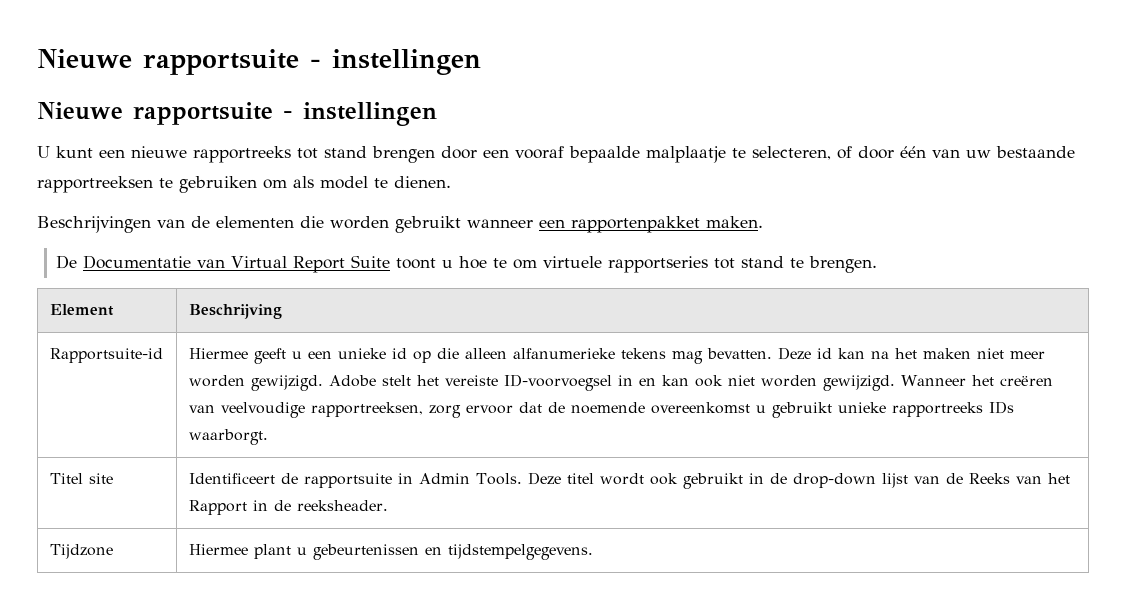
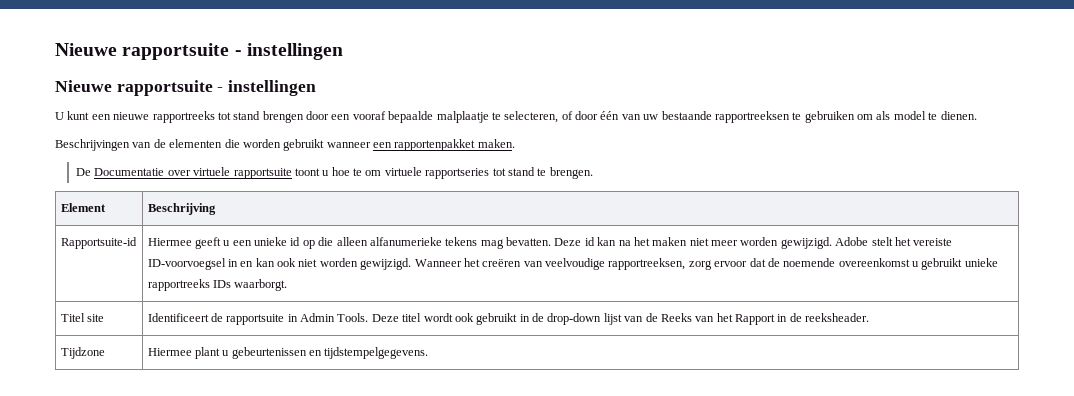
[197,255,391,273] van Virtual Report Suite -> [167,167,292,179] over virtuele rapportsuite

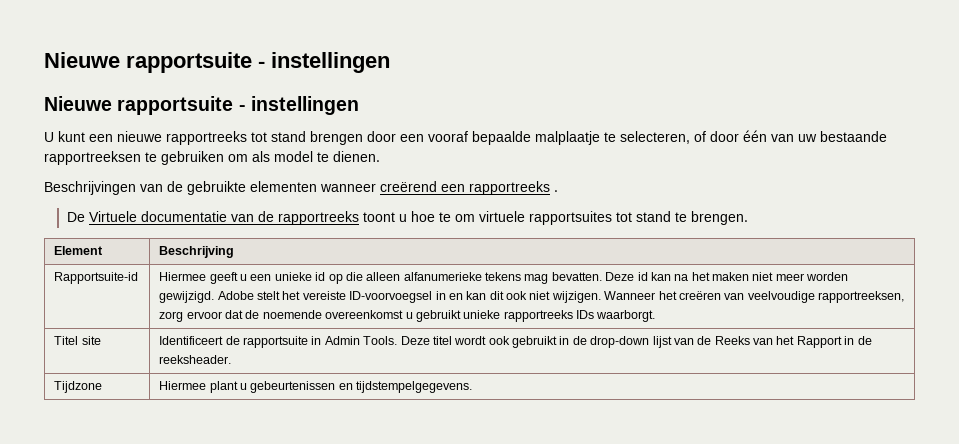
[169,139,515,151] [76,167,292,179] elementen die worden gebruikt wanneer een rapportenpakket maken. // De Documentatie over virtuele rapportsuite -> [187,181,558,195] [67,211,360,225] gebruikte elementen wanneer creërend een rapportreeks . // De Virtuele documentatie van de rapportreeks
[425,168,490,179] rapportseries -> [529,211,613,225] rapportsuites
(275, 262) none -> [489,291,504,300] dit
[319,258,412,270] worden gewijzigd. -> [551,291,601,303] wijzigen.

